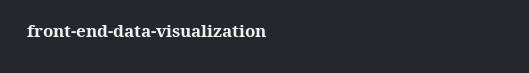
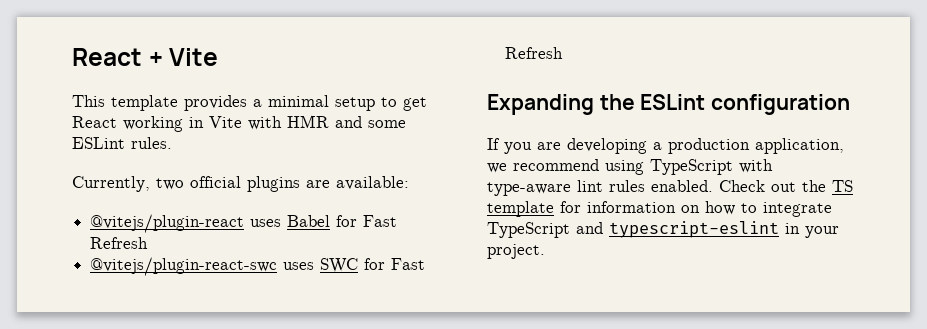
[27,25,266,37] front-end-data-visualization -> [72,48,219,66] [72,95,427,111] [72,115,406,132] [72,137,172,149] [72,176,409,192] [90,214,398,233] [90,237,149,249] [90,257,426,276] [505,47,564,59] [487,94,851,115] [487,138,844,154] [487,159,773,175] [487,180,853,196] [487,201,832,217] [487,221,839,238] [487,244,545,259] React + Vite // This template provides a minimal setup to get React working in Vite with HMR and some ESLint rules. // Currently, two official plugins are available: // @vitejs/plugin-react uses Babel for Fast Refresh // @vitejs/plugin-react-swc uses SWC for Fast Refresh // Expanding the ESLint configuration // If you are developing a production application, we recommend using TypeScript with type-aware lint rules enabled. Check out the TS template for information on how to integrate TypeScript and typescript-eslint in your project.

